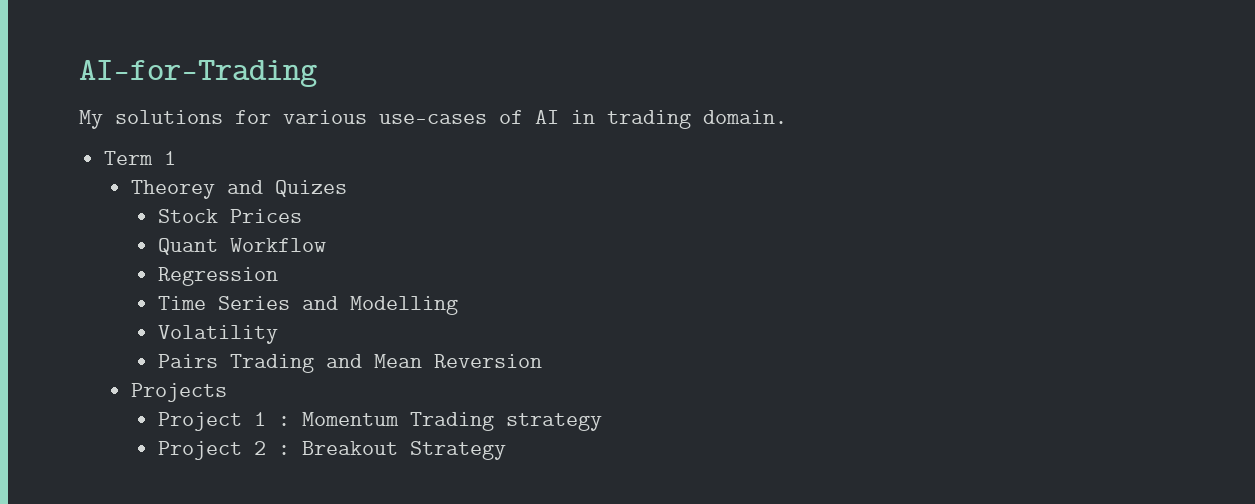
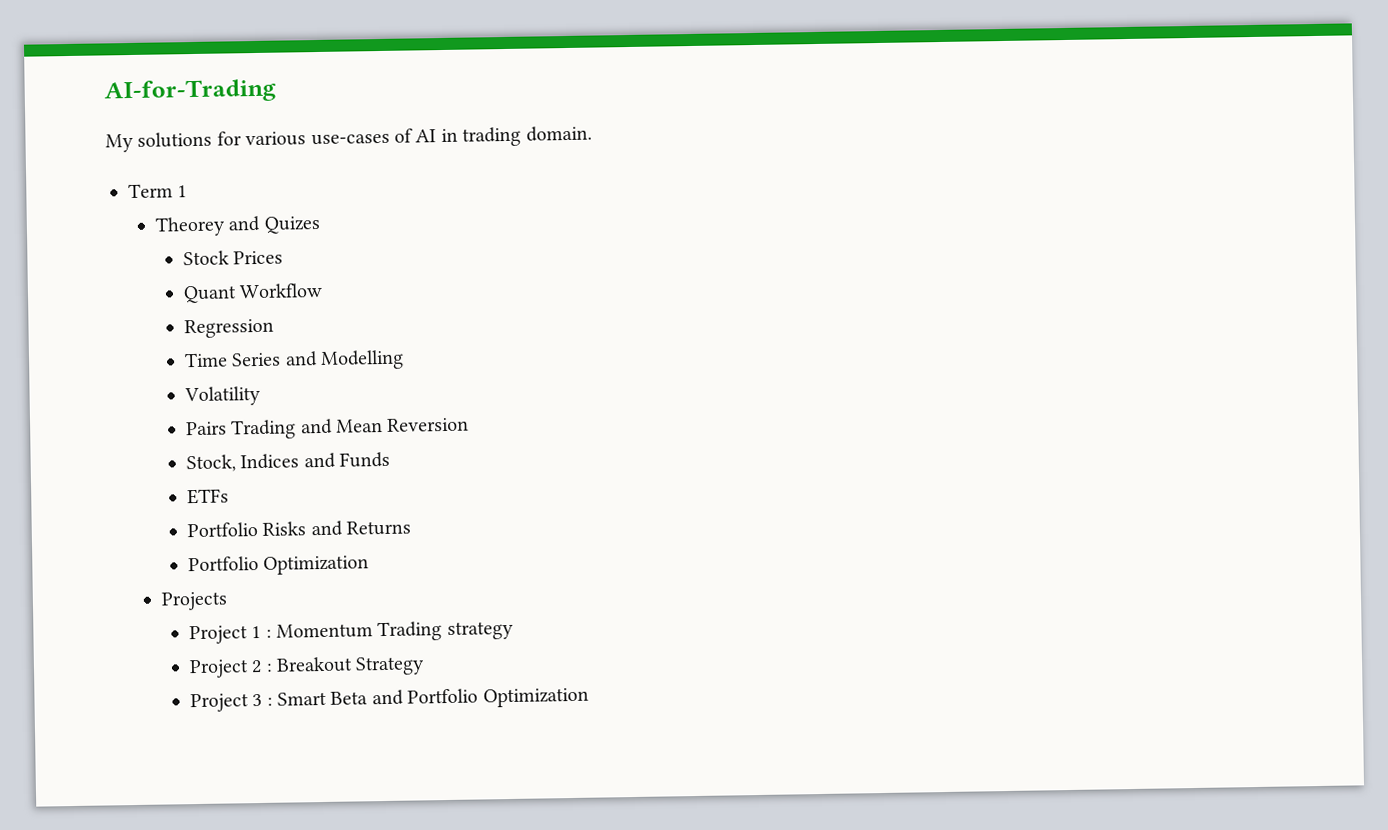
(543, 361) none -> [185,451,390,473] [186,488,229,505] [186,520,411,538] [187,555,370,575] // Stock, Indices and Funds // ETFs // Portfolio Risks and Returns // Portfolio Optimization
(507, 450) none -> [189,687,589,713] // Project 3 : Smart Beta and Portfolio Optimization

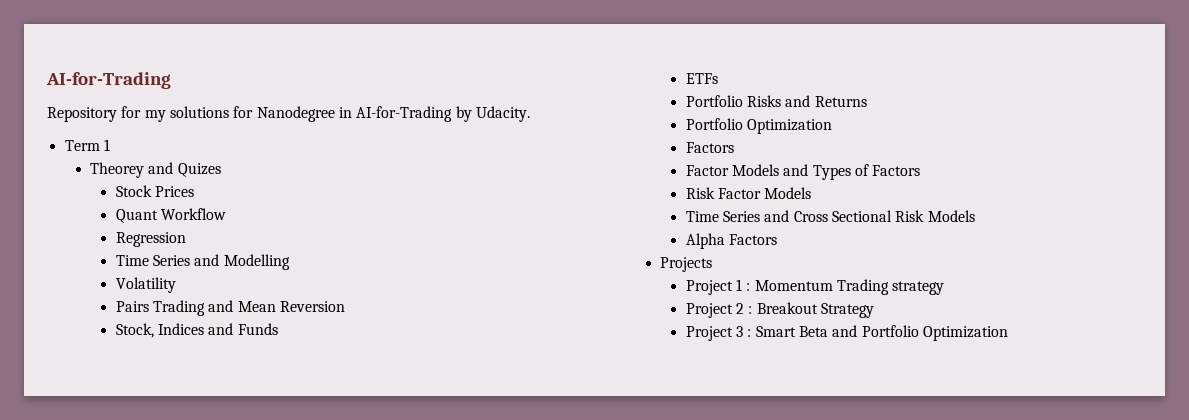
[105,125,592,153] My solutions for various use-cases of AI in trading domain. -> [47,106,530,122] Repository for my solutions for Nanodegree in AI-for-Trading by Udacity.
(370, 565) none -> [685,142,734,153] [685,164,921,180] [685,187,812,199] [685,210,975,222] [685,233,778,249] // Factors // Factor Models and Types of Factors // Risk Factor Models // Time Series and Cross Sectional Risk Models // Alpha Factors

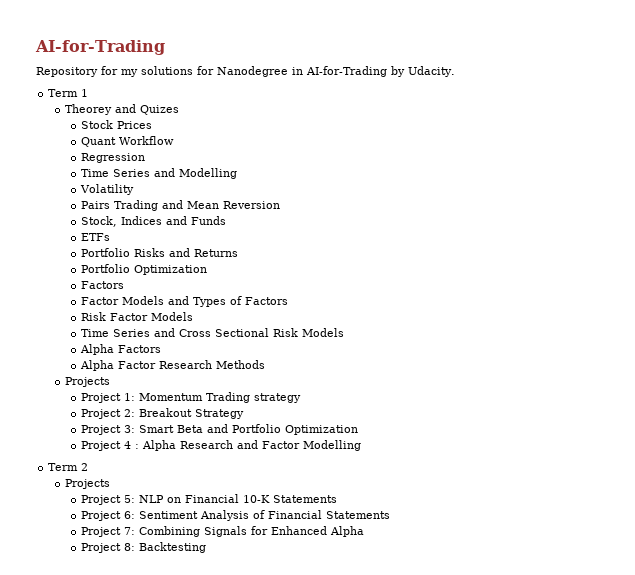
[660,257,713,272] [685,279,751,295] // Projects // Project 1 : -> [79,360,265,371] [64,377,110,387] [80,393,135,403] // Alpha Factor Research Methods // Projects // Project 1:
[736,303,753,314] 2 : -> [123,409,135,417] 2:
[736,326,752,337] 3 : -> [123,425,135,433] 3:
(1008, 333) none -> [80,440,361,451] [48,463,89,471] [64,479,110,489] [80,494,337,505] [80,510,390,521] [80,526,364,537] [80,542,206,553] // Project 4 : Alpha Research and Factor Modelling // Term 2 // Projects // Project 5: NLP on Financial 10-K Statements // Project 6: Sentiment Analysis of Financial Statements // Project 7: Combining Signals for Enhanced Alpha // Project 8: Backtesting

